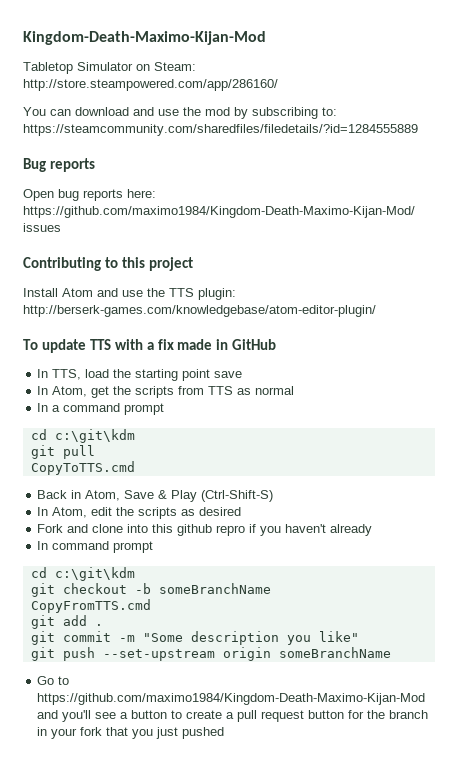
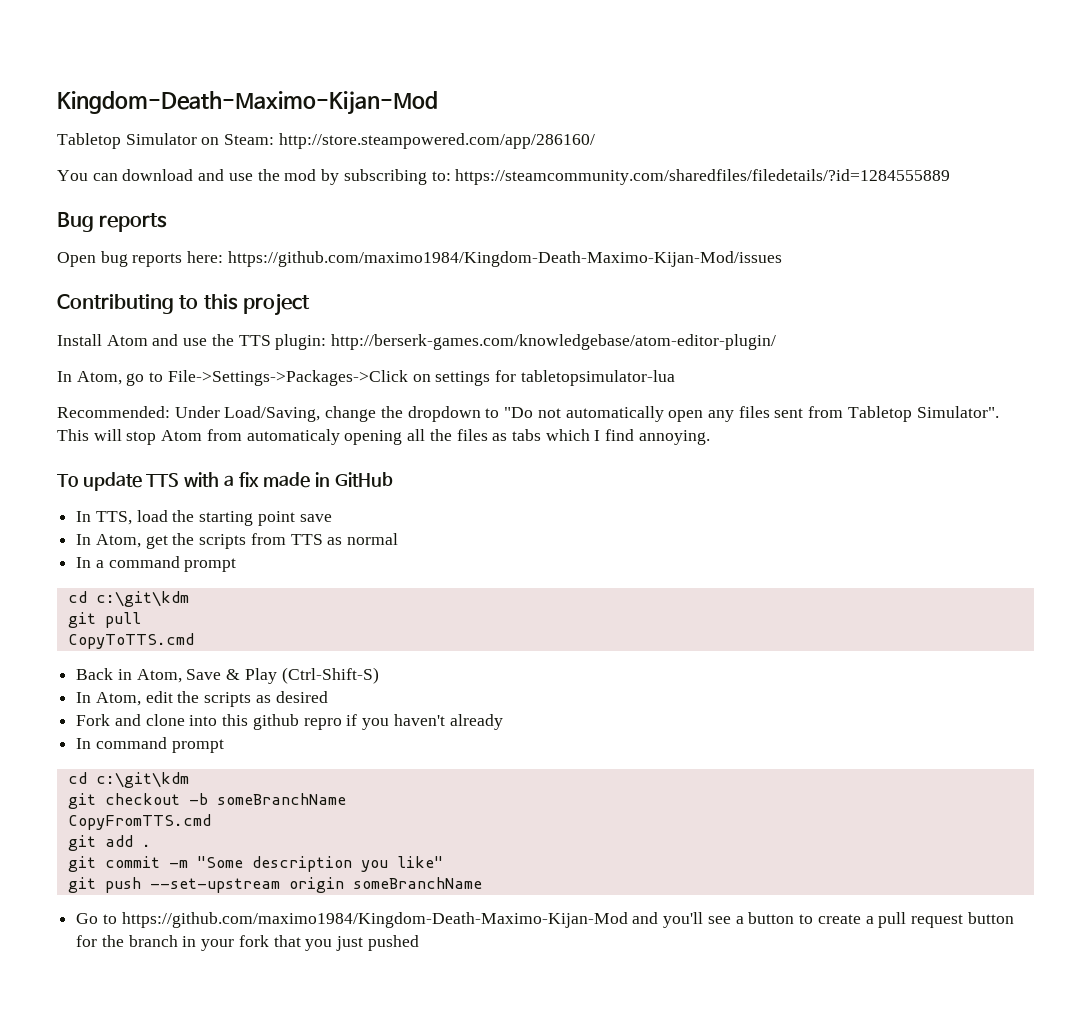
(376, 311) none -> [57,370,675,386] [57,406,999,422] [57,429,710,445] // In Atom, go to File->Settings->Packages->Click on settings for tabletopsimulator-lua // Recommended: Under Load/Saving, change the dropdown to "Do not automatically open any files sent from Tabletop Simulator". This will stop Atom from automaticaly opening all the files as tabs which I find annoying.

